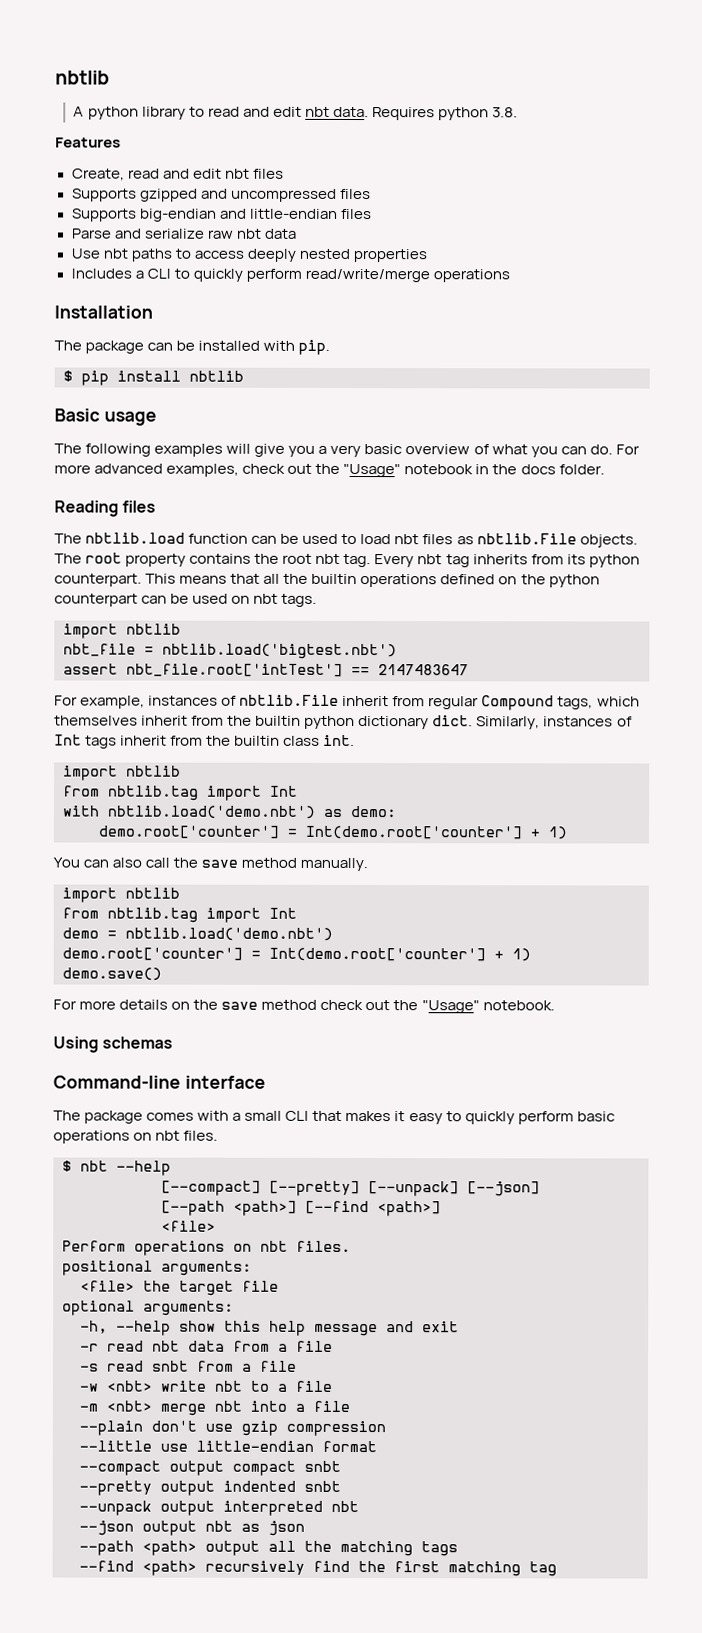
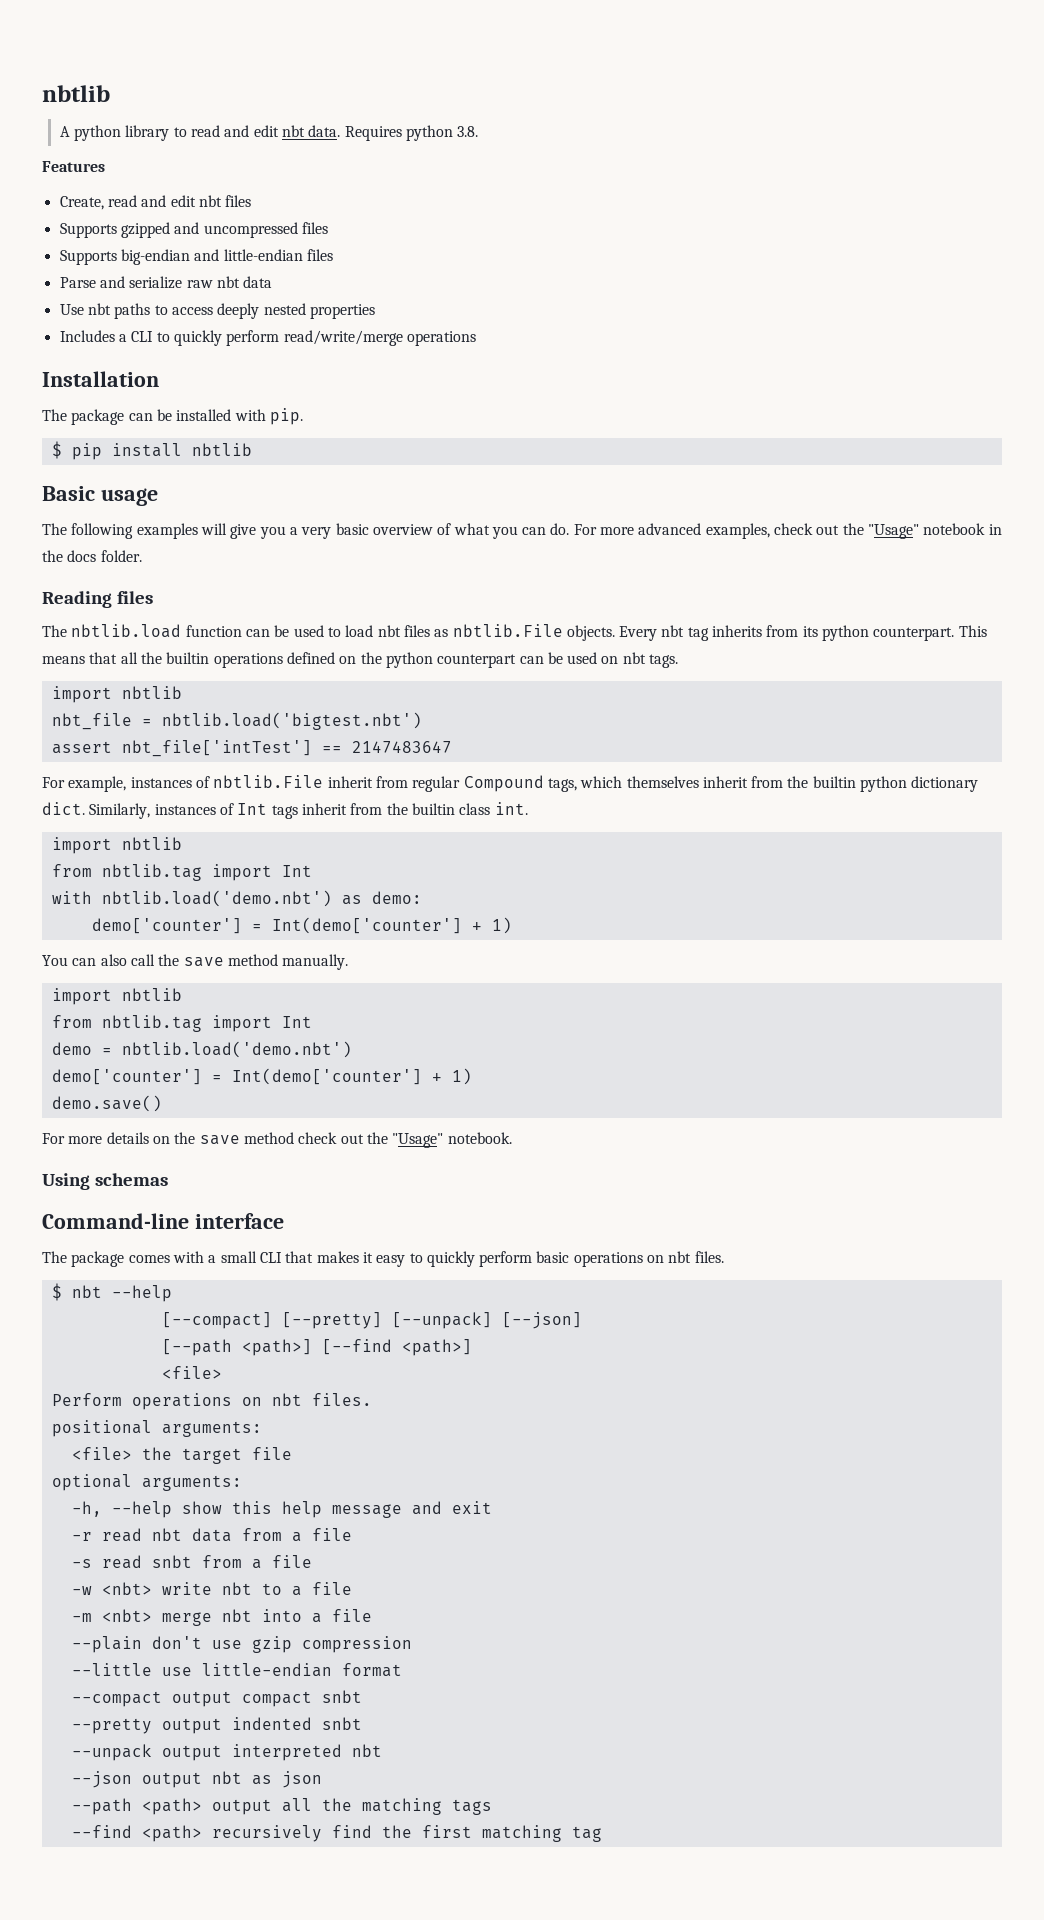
[54,552,372,568] The root property contains the root nbt tag. -> (615, 633) none
[126,663,343,677] nbt_file.root['intTest'] -> [121,740,312,757] nbt_file['intTest']
[98,825,522,840] demo.root['counter'] = Int(demo.root['counter'] -> [91,917,462,934] demo['counter'] = Int(demo['counter']
[62,947,486,962] demo.root['counter'] = Int(demo.root['counter'] -> [51,1068,422,1085] demo['counter'] = Int(demo['counter']

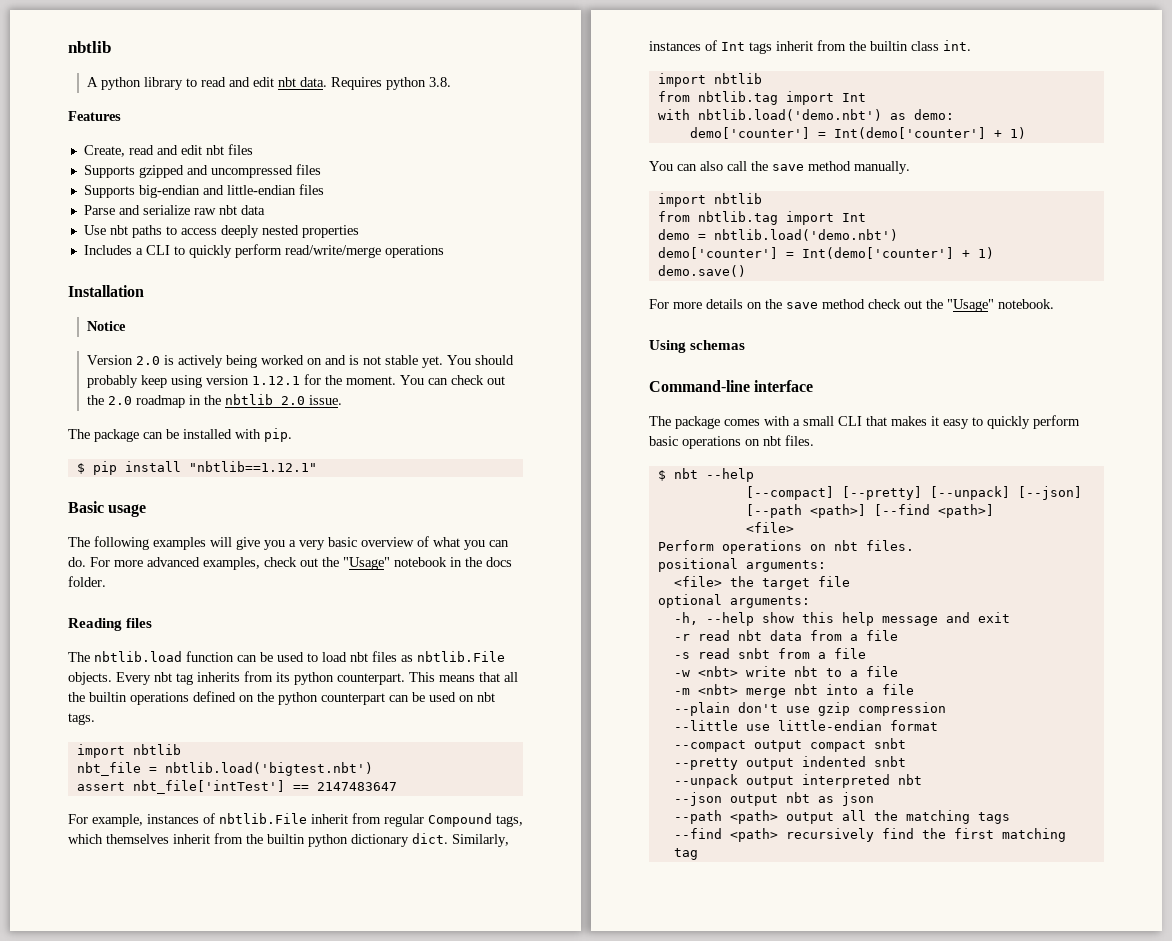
(159, 379) none -> [86,321,126,331] [86,355,514,368] [86,374,505,388] [86,394,342,408] // Notice // Version 2.0 is actively being worked on and is not stable yet. You should probably keep using version 1.12.1 for the moment. You can check out the 2.0 roadmap in the nbtlib 2.0 issue.
[191,443,252,456] nbtlib -> [188,461,317,472] "nbtlib==1.12.1"

